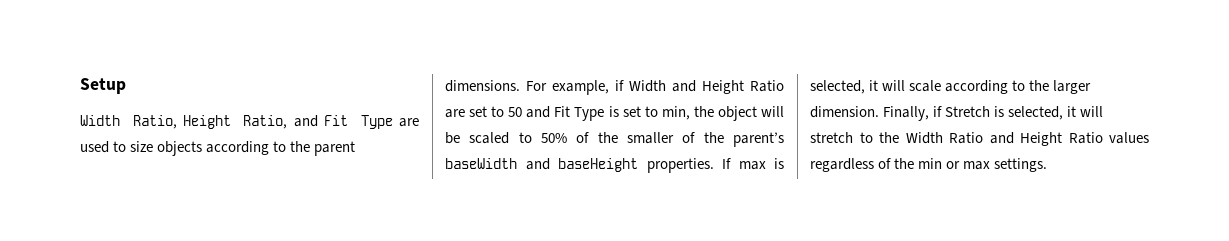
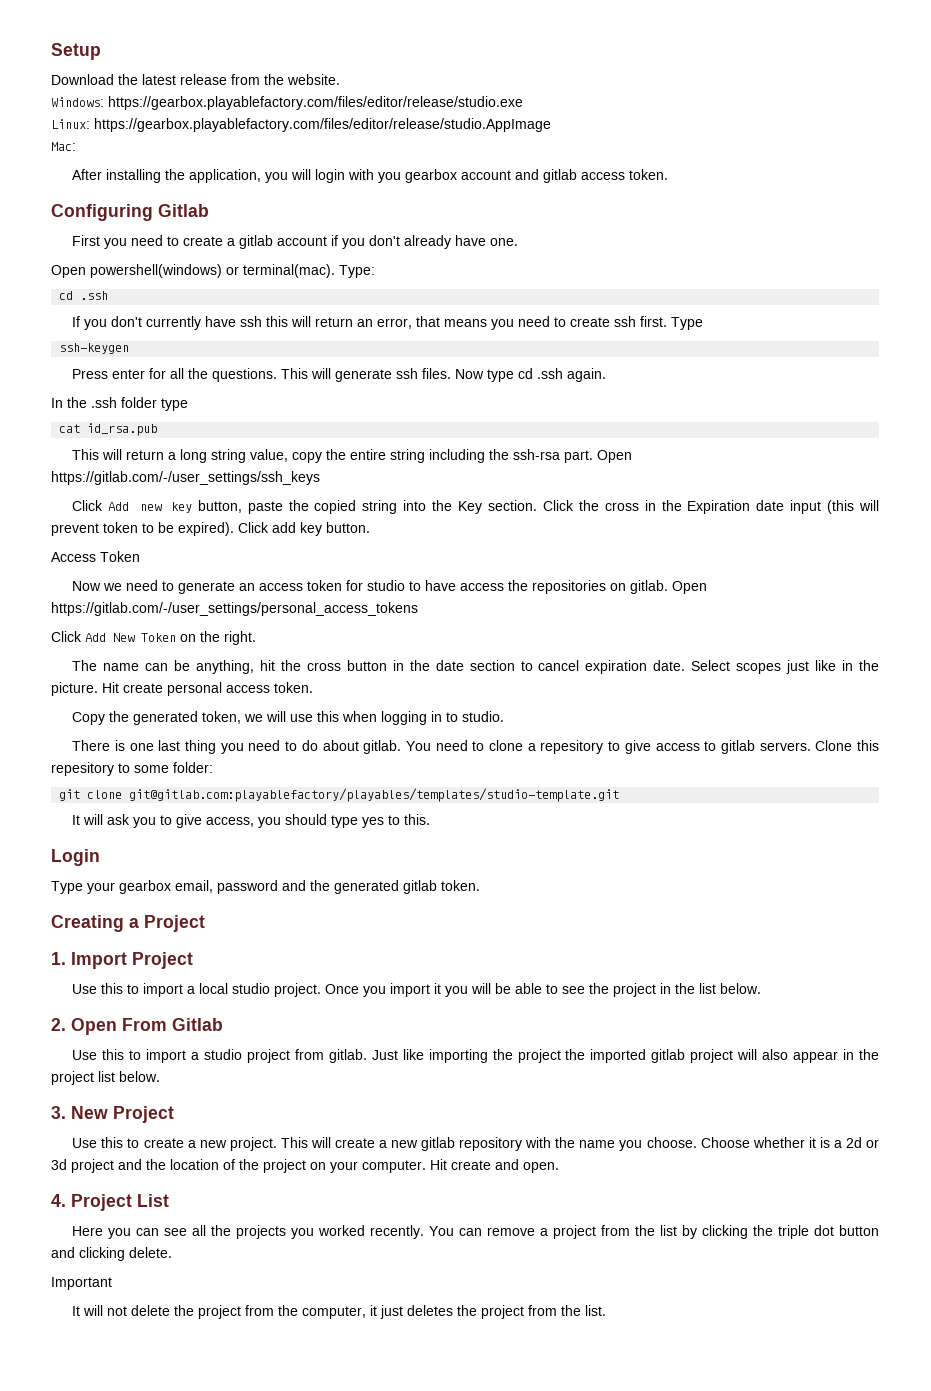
[80,115,420,129] [80,141,356,156] [445,80,784,95] [445,106,784,121] [445,132,784,147] [445,158,784,173] [810,80,1092,94] [810,106,1104,121] [810,132,1149,146] [810,158,1048,172] Width Ratio, Height Ratio, and Fit Type are used to size objects according to the parent dimensions. For example, if Width and Height Ratio are set to 50 and Fit Type is set to min, the object will be scaled to 50% of the smaller of the parent’s baseWidth and baseHeight properties. If max is selected, it will scale according to the larger dimension. Finally, if Stretch is selected, it will stretch to the Width Ratio and Height Ratio values regardless of the min or max settings. -> [51,74,340,85] [51,96,523,110] [51,118,551,132] [51,142,76,151] [72,169,669,183] [51,204,209,221] [72,235,519,249] [51,264,375,278] [59,291,109,300] [72,316,704,330] [59,343,130,354] [72,368,607,382] [51,397,188,411] [59,423,158,436] [72,449,633,463] [51,471,320,485] [72,500,879,514] [51,522,370,536] [51,551,140,562] [72,580,708,594] [51,602,418,616] [51,631,256,645] [72,660,879,674] [51,682,313,696] [72,711,505,725] [72,740,879,754] [51,762,213,776] [59,788,620,802] [72,814,431,828] [51,849,100,866] [51,880,480,894] [51,915,205,932] [51,952,193,969] [72,983,762,997] [51,1018,223,1035] [72,1049,880,1063] [51,1071,160,1085] [51,1106,174,1123] [72,1137,880,1151] [51,1159,559,1173] [51,1194,169,1211] [72,1225,880,1239] [51,1247,172,1261] [51,1277,112,1290] [72,1305,607,1319] Download the latest release from the website. // Windows: https://gearbox.playablefactory.com/files/editor/release/studio.exe // Linux: https://gearbox.playablefactory.com/files/editor/release/studio.AppImage // Mac: // After installing the application, you will login with you gearbox account and gitlab access token. // Configuring Gitlab // First you need to create a gitlab account if you don't already have one. // Open powershell(windows) or terminal(mac). Type: // cd .ssh // If you don't currently have ssh this will return an error, that means you need to create ssh first. Type // ssh-keygen // Press enter for all the questions. This will generate ssh files. Now type cd .ssh again. // In the .ssh folder type // cat id_rsa.pub // This will return a long string value, copy the entire string including the ssh-rsa part. Open https://gitlab.com/-/user_settings/ssh_keys // Click Add new key button, paste the copied string into the Key section. Click the cross in the Expiration date input (this will prevent token to be expired). Click add key button. // Access Token // Now we need to generate an access token for studio to have access the repositories on gitlab. Open https://gitlab.com/-/user_settings/personal_access_tokens // Click Add New Token on the right. // The name can be anything, hit the cross button in the date section to cancel expiration date. Select scopes just like in the picture. Hit create personal access token. // Copy the generated token, we will use this when logging in to studio. // There is one last thing you need to do about gitlab. You need to clone a repesitory to give access to gitlab servers. Clone this repesitory to some folder: // git clone git@gitlab.com:playablefactory/playables/templates/studio-template.git // It will ask you to give access, you should type yes to this. // Login // Type your gearbox email, password and the generated gitlab token. // Creating a Project // 1. Import Project // Use this to import a local studio project. Once you import it you will be able to see the project in the list below. // 2. Open From Gitlab // Use this to import a studio project from gitlab. Just like importing the project the imported gitlab project will also appear in the project list below. // 3. New Project // Use this to create a new project. This will create a new gitlab repository with the name you choose. Choose whether it is a 2d or 3d project and the location of the project on your computer. Hit create and open. // 4. Project List // Here you can see all the projects you worked recently. You can remove a project from the list by clicking the triple dot button and clicking delete. // Important // It will not delete the project from the computer, it just deletes the project from the list.

